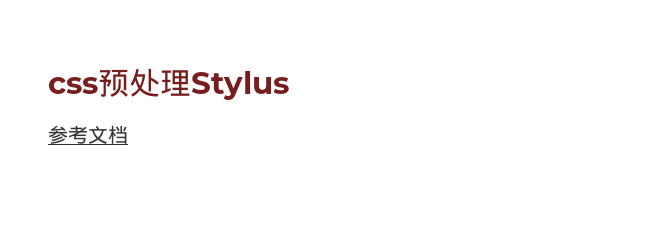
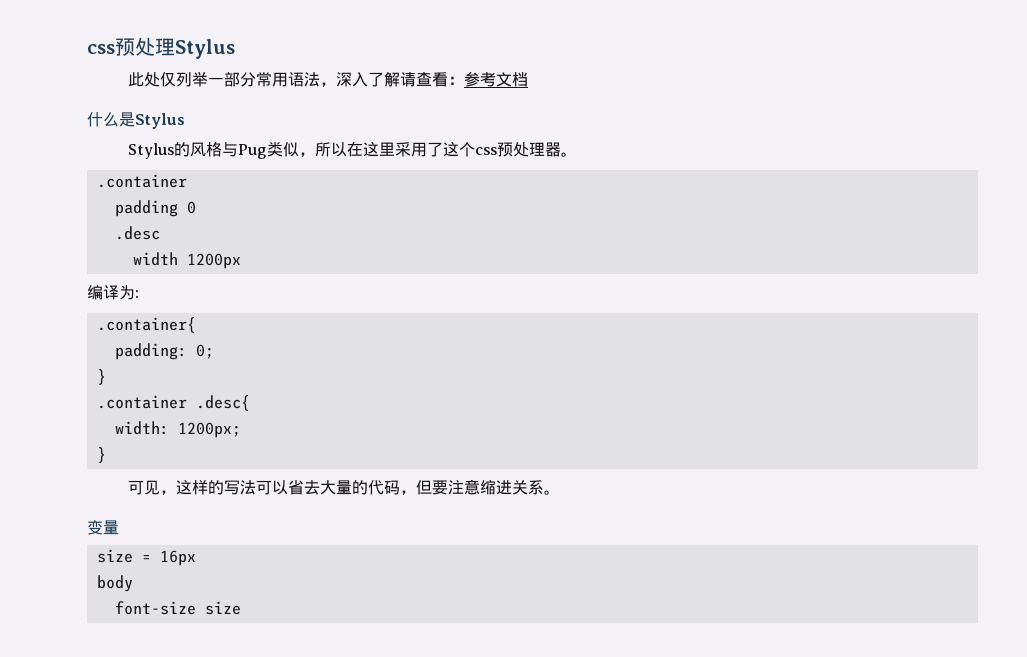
[48,125,128,144] 参考文档 -> [127,72,528,87] [87,112,185,129] [127,141,577,159] [96,174,187,188] [114,200,196,217] [114,226,160,240] [132,252,241,269] [87,285,139,300] [96,317,196,333] [114,343,214,360] [96,369,106,385] [96,395,250,411] [114,421,241,438] [96,447,106,463] [127,479,560,495] [87,520,119,535] [96,549,196,566] [96,575,133,592] [114,601,241,615] 此处仅列举一部分常用语法，深入了解请查看：参考文档 // 什么是Stylus // Stylus的风格与Pug类似，所以在这里采用了这个css预处理器。 // .container // padding 0 // .desc // width 1200px // 编译为: // .container{ // padding: 0; // } // .container .desc{ // width: 1200px; // } // 可见，这样的写法可以省去大量的代码，但要注意缩进关系。 // 变量 // size = 16px // body // font-size size

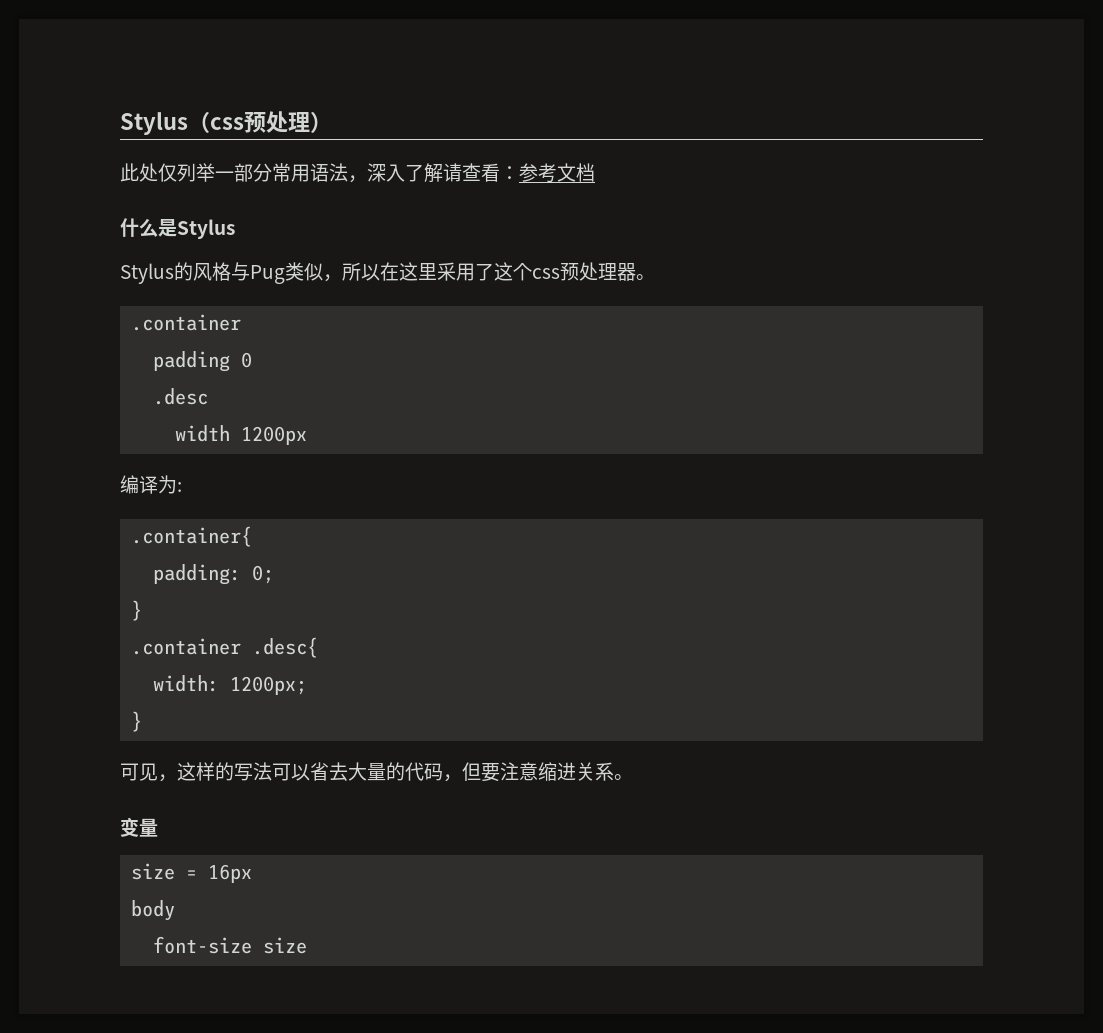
[87,37,235,59] css预处理Stylus -> [120,111,332,135] Stylus（css预处理）

